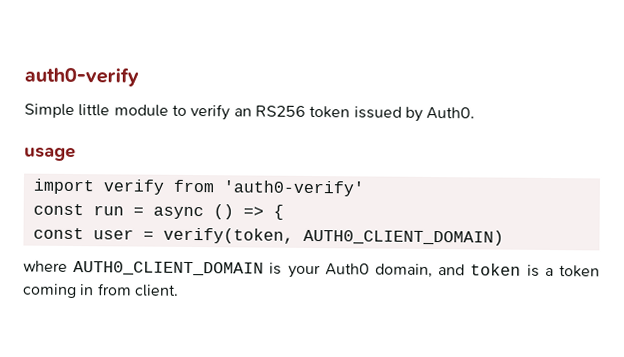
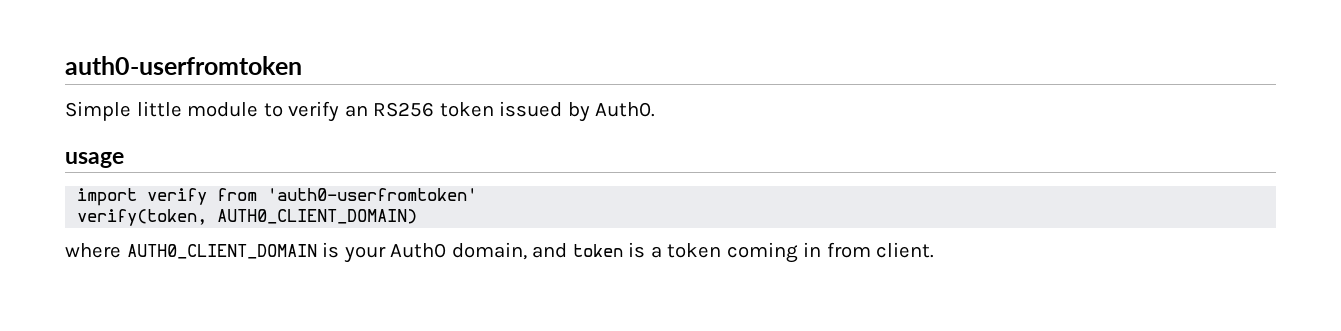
[24,66,139,87] auth0-verify -> [65,56,302,75] auth0-userfromtoken
[222,180,364,197] [32,203,284,220] [32,227,154,240] 'auth0-verify' // const run = async () => { // const user = -> [267,188,478,201] 'auth0-userfromtoken' //

